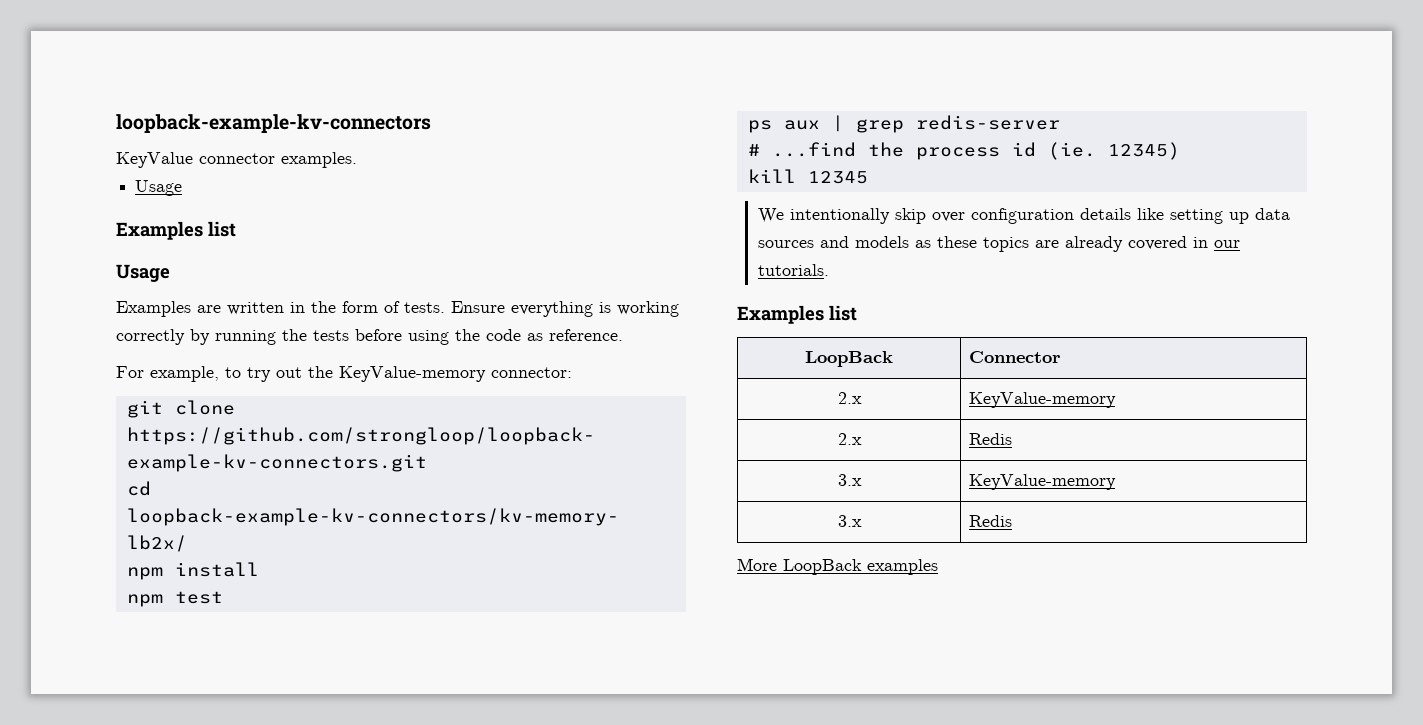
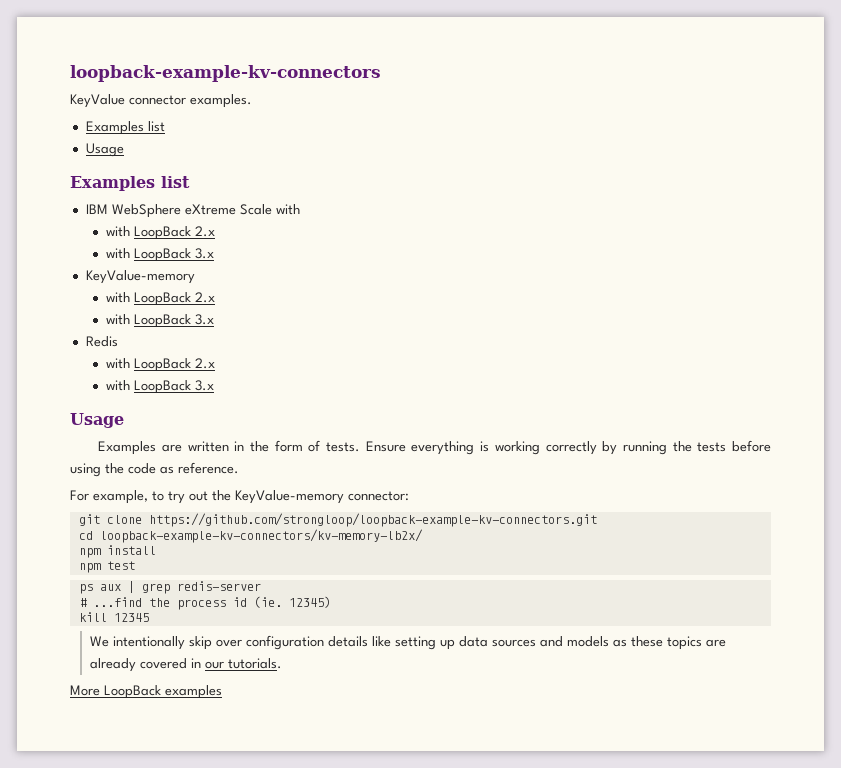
(357, 160) none -> [85,121,165,135] // Examples list
(236, 229) none -> [85,204,300,218] [105,226,215,240] [105,248,214,262] [85,270,195,284] [105,292,215,306] [105,314,214,328] [85,336,118,347] [105,358,215,372] [105,380,214,394] // IBM WebSphere eXtreme Scale with // with LoopBack 2.x // with LoopBack 3.x // KeyValue-memory // with LoopBack 2.x // with LoopBack 3.x // Redis // with LoopBack 2.x // with LoopBack 3.x
[737,305,857,324] [805,351,893,367] [968,351,1061,363] [837,392,862,404] [968,392,1116,408] [837,433,862,445] [968,433,1012,445] [837,474,862,486] [968,474,1116,490] [837,515,862,527] [968,515,1012,527] // Examples list // LoopBack | Connector // 2.x | KeyValue-memory // 2.x | Redis // 3.x | KeyValue-memory // 3.x | Redis -> (282, 663) none

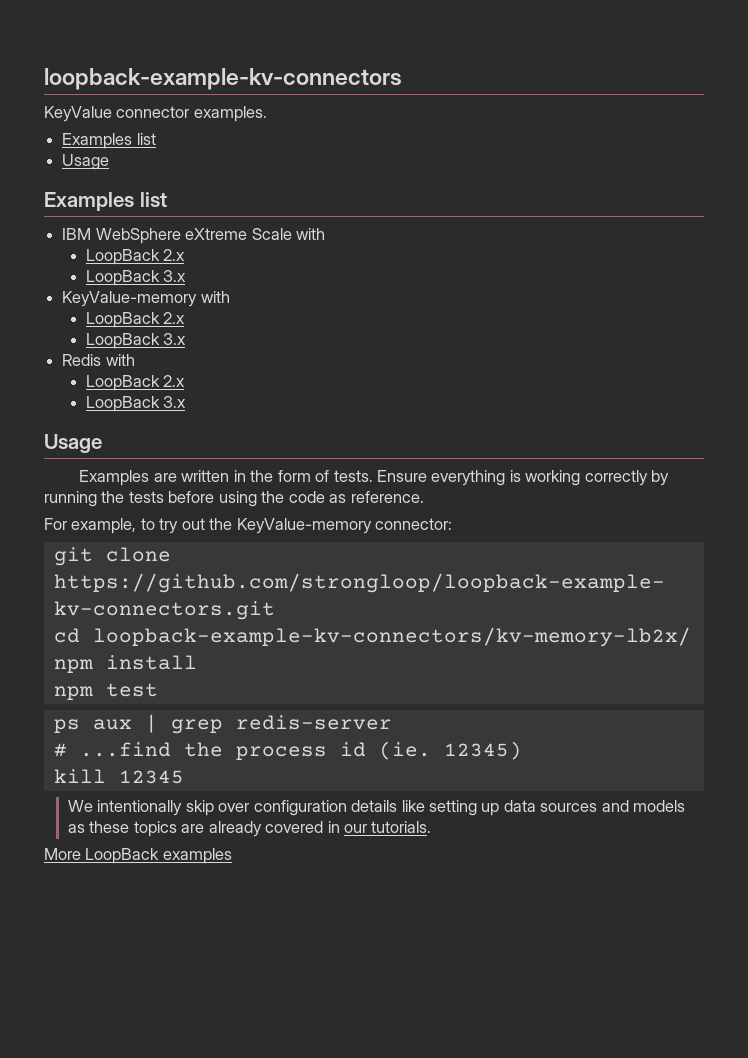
[105,226,215,240] [105,248,130,259] with LoopBack 2.x // with -> [85,249,186,265] LoopBack 2.x //
[105,292,215,306] [105,314,130,325] // with LoopBack 2.x // with -> [200,291,230,303] [85,312,186,328] with // LoopBack 2.x //
[105,358,215,372] [105,380,130,391] // with LoopBack 2.x // with -> [105,354,135,366] [85,375,186,391] with // LoopBack 2.x //

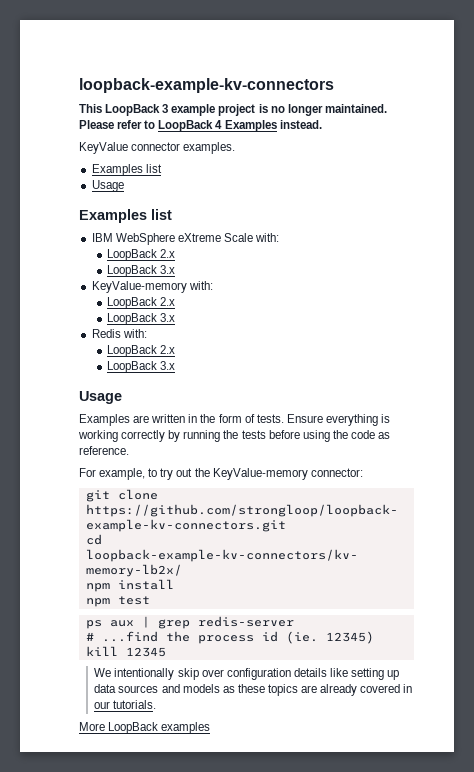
(402, 79) none -> [79,104,387,116] [79,120,322,132] // This LoopBack 3 example project is no longer maintained. Please refer to LoopBack 4 Examples instead.
[295,228,325,240] with -> [255,233,280,242] with:
[200,291,230,303] with -> [188,281,213,290] with:
[105,354,135,366] with -> [122,329,147,338] with:

